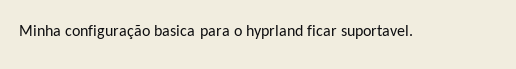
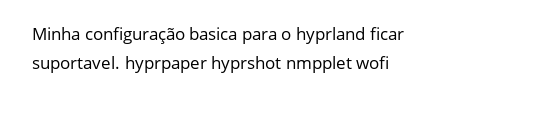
(414, 32) none -> [124,56,390,73] hyprpaper hyprshot nmpplet wofi

